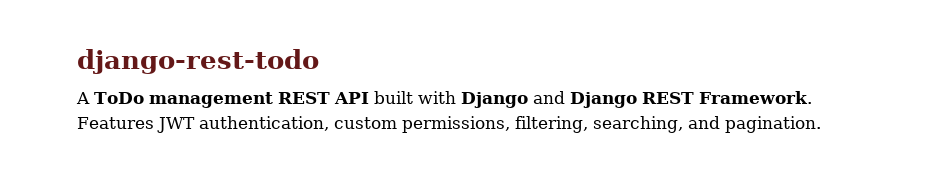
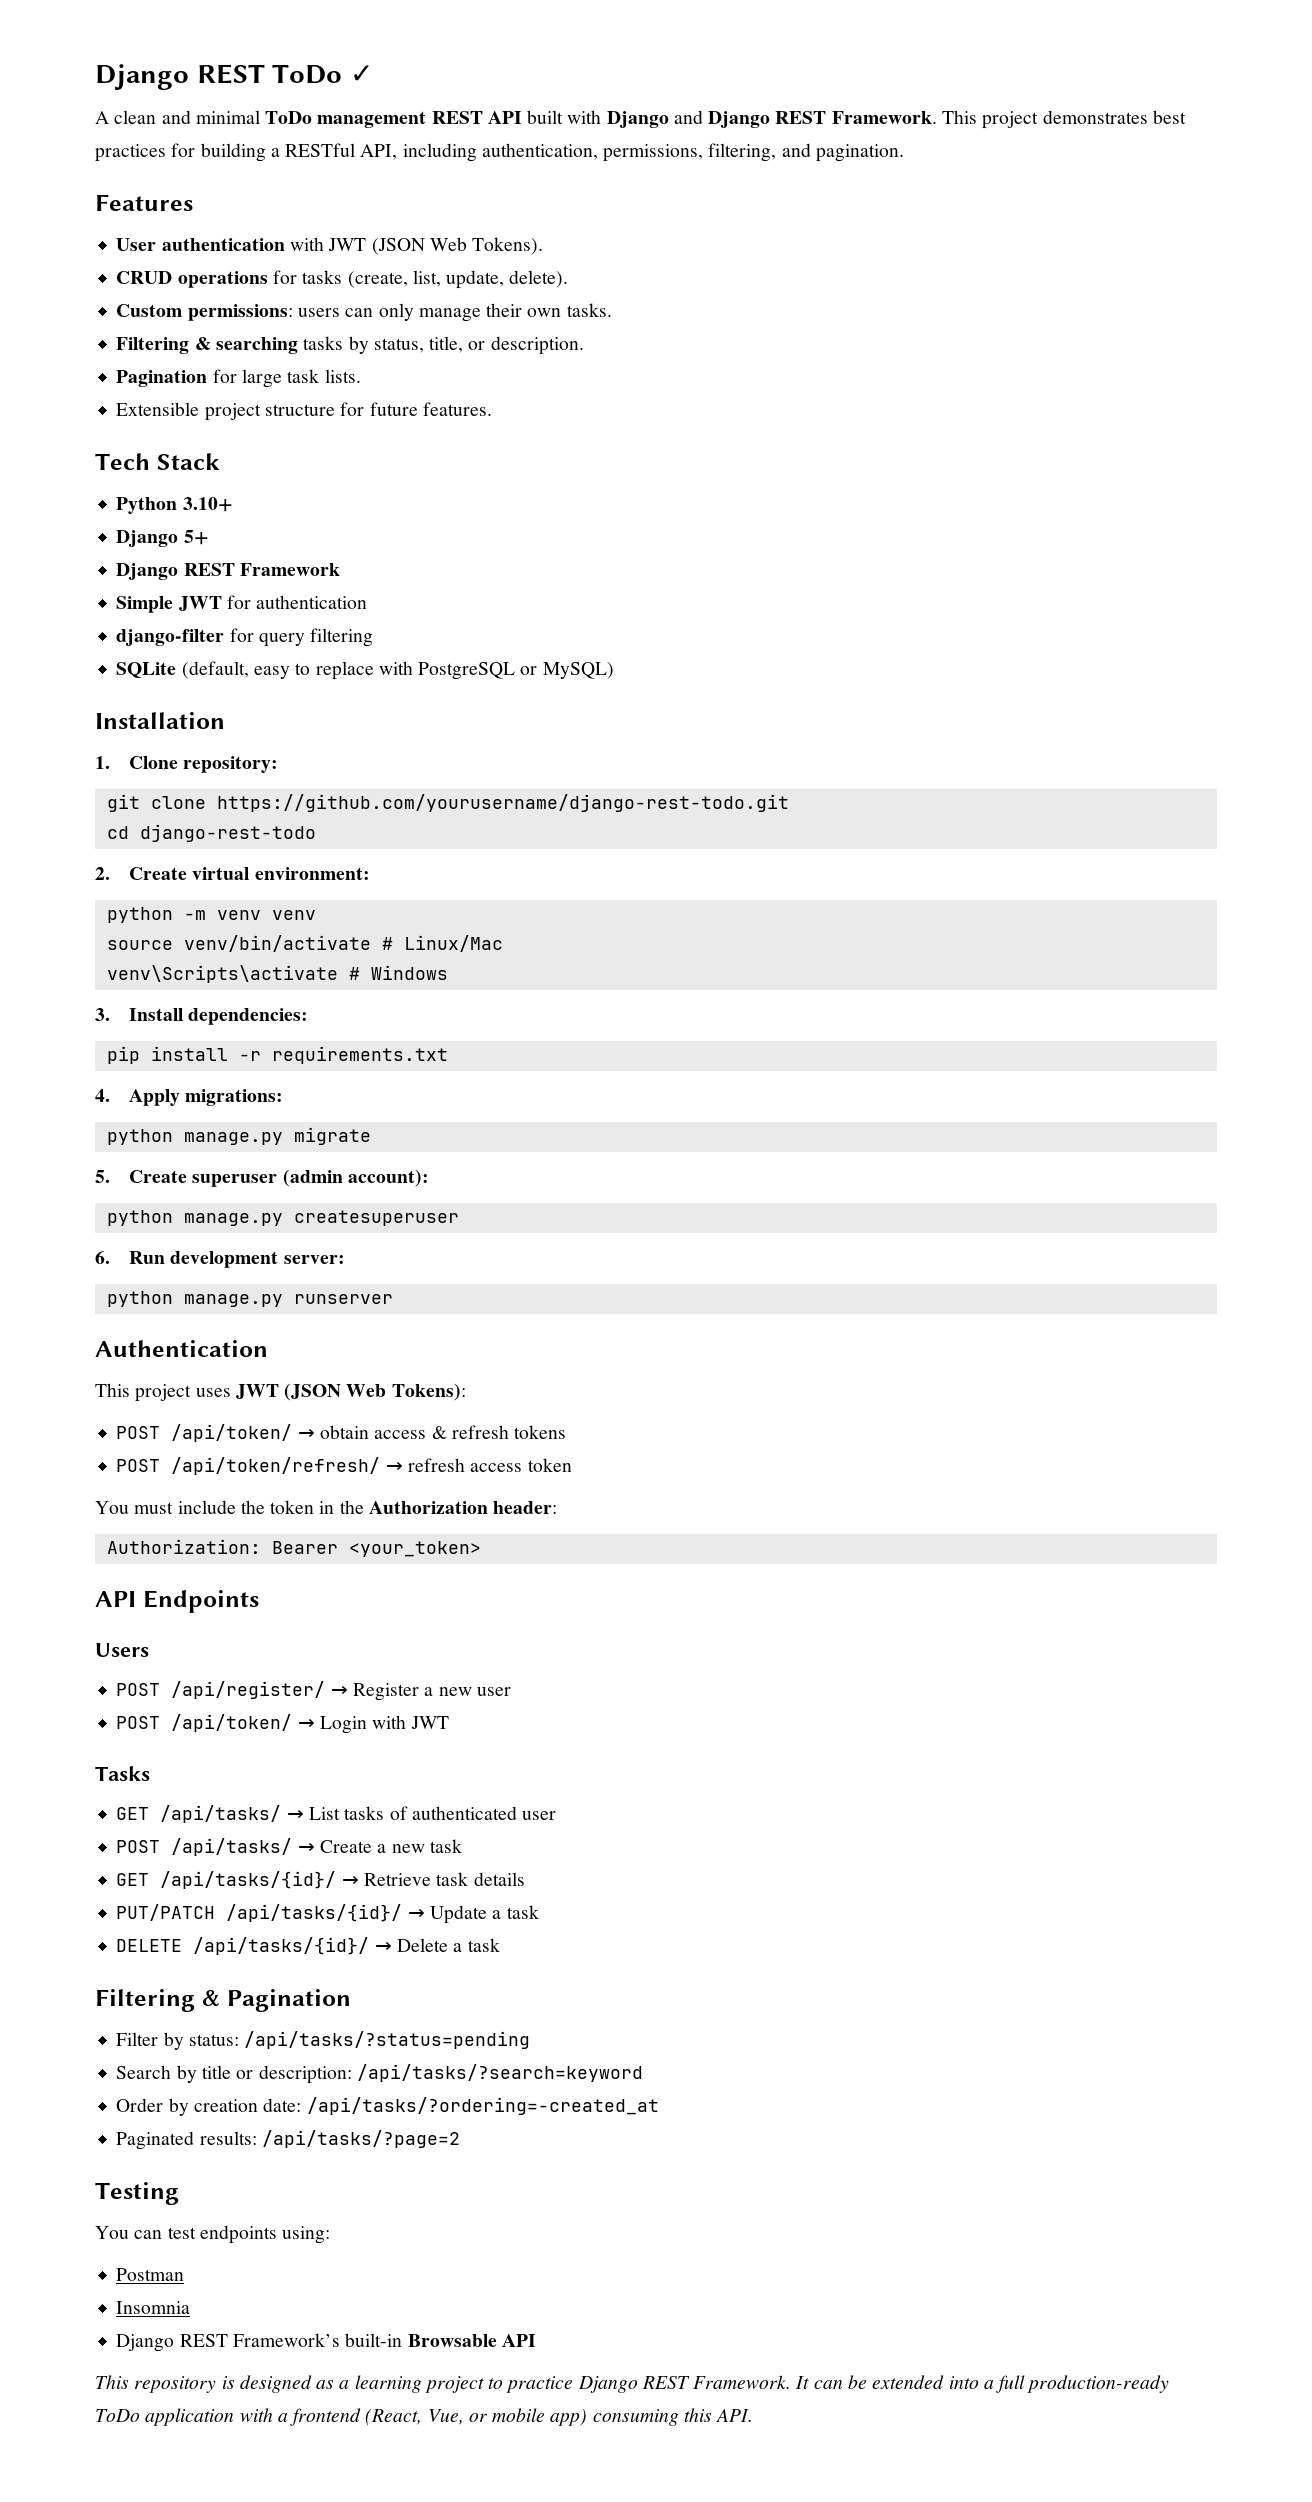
[77,49,319,74] [76,92,90,104] django-rest-todo // A -> [95,64,373,90] [95,110,260,124] Django REST ToDo ✓ // A clean and minimal
[77,116,397,133] Features JWT authentication, custom -> [941,110,1186,129] [95,143,598,162] This project demonstrates best practices for building a RESTful API, including authentication,
[592,116,683,133] searching, -> (777, 152) none
(821, 124) none -> [95,194,193,211] [116,237,544,255] [116,270,569,289] [116,303,612,322] [116,336,584,355] [116,369,361,388] [116,402,492,421] [95,453,220,470] [116,497,233,514] [116,530,209,547] [116,563,340,580] [116,595,368,613] [116,628,374,647] [116,661,614,680] [95,712,225,729] [95,756,279,773] [106,794,789,812] [106,824,316,842] [95,867,370,880] [106,907,316,923] [106,935,503,952] [106,965,448,983] [95,1008,309,1025] [106,1046,448,1064] [95,1089,284,1106] [106,1127,371,1145] [95,1169,429,1187] [106,1210,459,1226] [95,1251,345,1268] [106,1291,393,1307] [95,1340,268,1357] [95,1383,466,1402] [116,1424,567,1442] [116,1457,572,1475] [95,1500,558,1514] [106,1539,481,1557] [95,1590,259,1613] [95,1643,149,1657] [116,1681,511,1701] [116,1714,449,1734] [95,1766,150,1781] [116,1805,557,1823] [116,1838,462,1856] [116,1871,525,1889] [116,1904,539,1924] [116,1937,500,1955] [95,1989,351,2012] [116,2031,531,2050] [116,2064,643,2084] [116,2097,659,2116] [116,2130,460,2150] [95,2182,179,2205] [95,2225,331,2244] [116,2268,185,2281] [116,2301,191,2314] [116,2333,536,2352] [95,2375,1170,2393] [95,2408,754,2426] // Features // User authentication with JWT (JSON Web Tokens). // CRUD operations for tasks (create, list, update, delete). // Custom permissions: users can only manage their own tasks. // Filtering & searching tasks by status, title, or description. // Pagination for large task lists. // Extensible project structure for future features. // Tech Stack // Python 3.10+ // Django 5+ // Django REST Framework // Simple JWT for authentication // django-filter for query filtering // SQLite (default, easy to replace with PostgreSQL or MySQL) // Installation // 1. Clone repository: // git clone https://github.com/yourusername/django-rest-todo.git // cd django-rest-todo // 2. Create virtual environment: // python -m venv venv // source venv/bin/activate # Linux/Mac // venv\Scripts\activate # Windows // 3. Install dependencies: // pip install -r requirements.txt // 4. Apply migrations: // python manage.py migrate // 5. Create superuser (admin account): // python manage.py createsuperuser // 6. Run development server: // python manage.py runserver // Authentication // This project uses JWT (JSON Web Tokens): // POST /api/token/ → obtain access & refresh tokens // POST /api/token/refresh/ → refresh access token // You must include the token in the Authorization header: // Authorization: Bearer <your_token> // API Endpoints // Users // POST /api/register/ → Register a new user // POST /api/token/ → Login with JWT // Tasks // GET /api/tasks/ → List tasks of authenticated user // POST /api/tasks/ → Create a new task // GET /api/tasks/{id}/ → Retrieve task details // PUT/PATCH /api/tasks/{id}/ → Update a task // DELETE /api/tasks/{id}/ → Delete a task // Filtering & Pagination // Filter by status: /api/tasks/?status=pending // Search by title or description: /api/tasks/?search=keyword // Order by creation date: /api/tasks/?ordering=-created_at // Paginated results: /api/tasks/?page=2 // Testing // You can test endpoints using: // Postman // Insomnia // Django REST Framework’s built-in Browsable API // This repository is designed as a learning project to practice Django REST Framework. It can be extended into a full production-ready ToDo application with a frontend (React, Vue, or mobile app) consuming this API.

